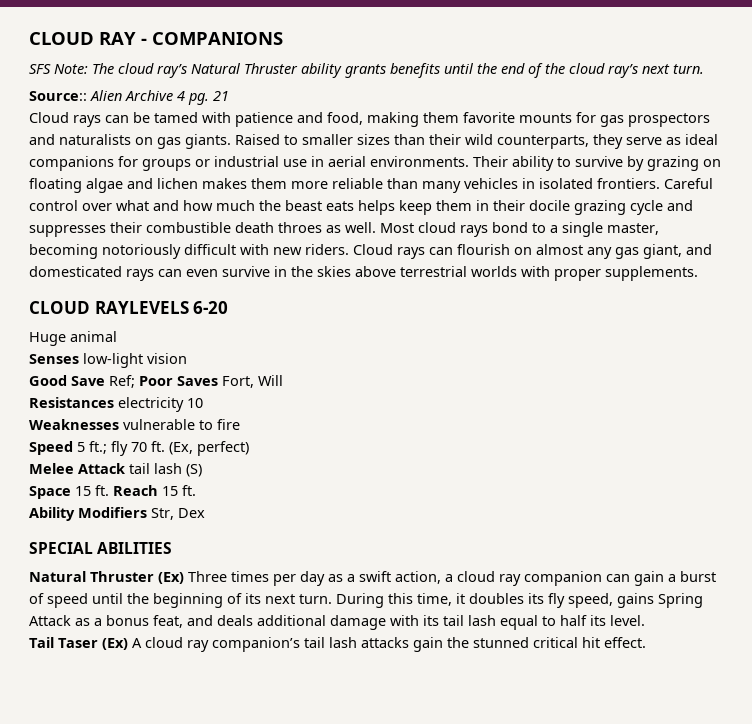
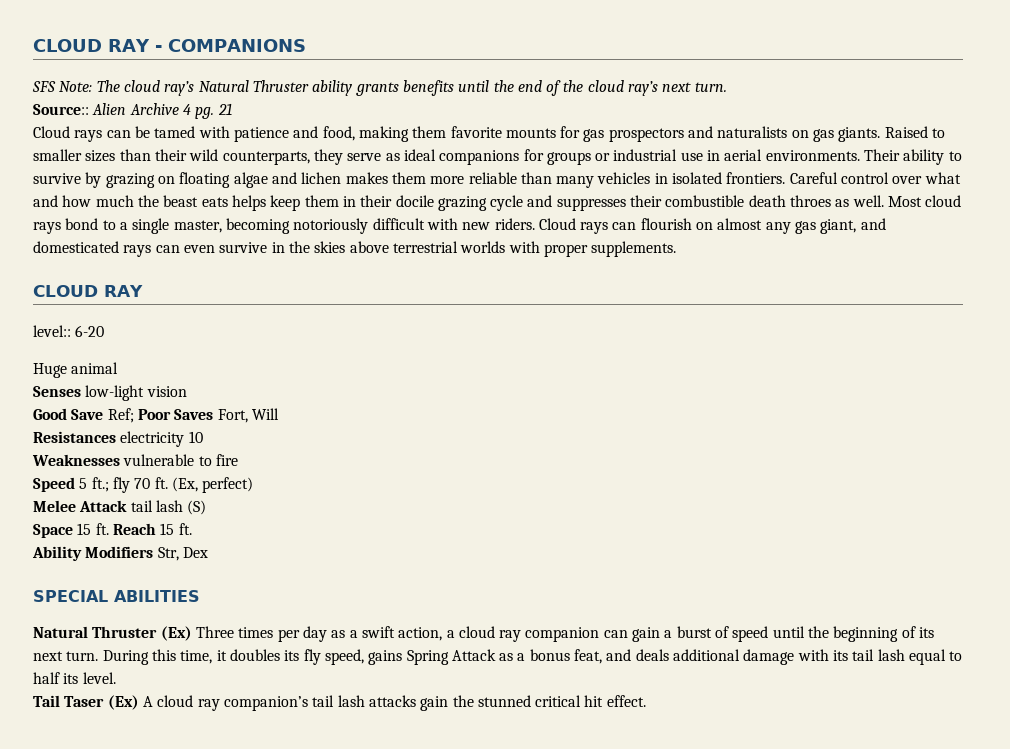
[94,301,189,314] RAYLEVELS -> [104,285,143,297] [33,325,71,337] RAY // level::

